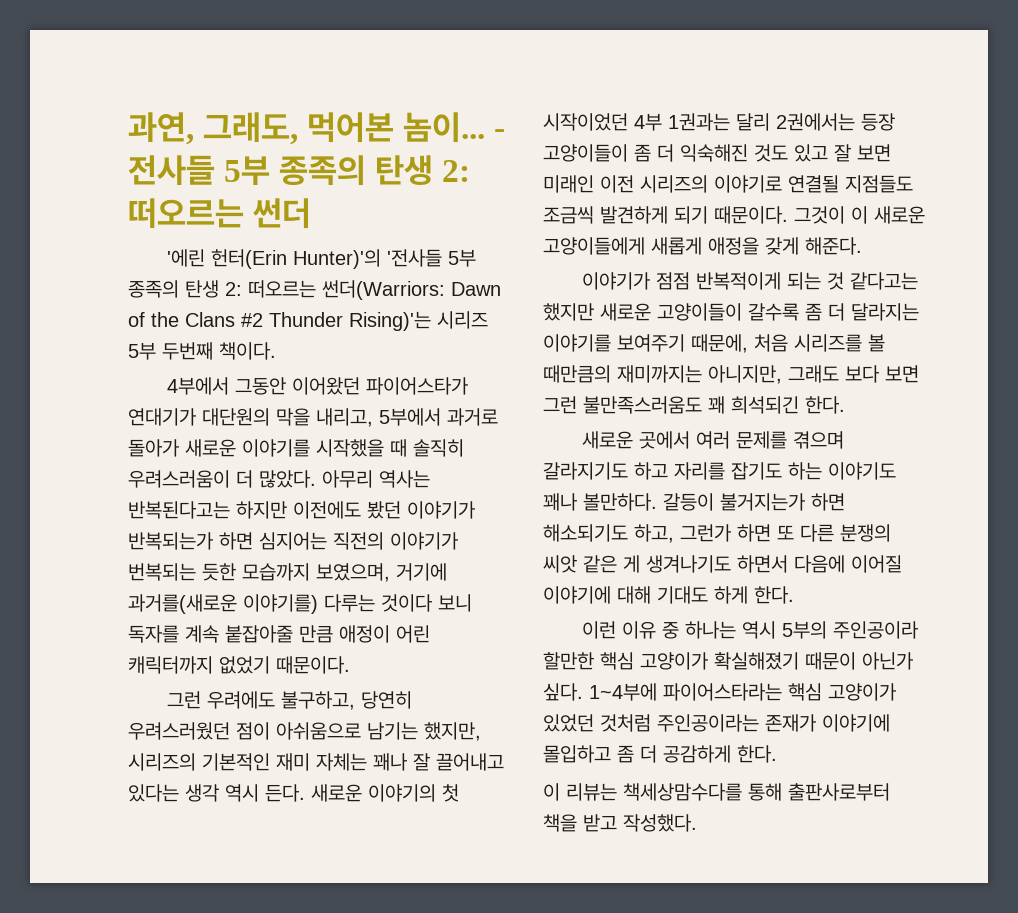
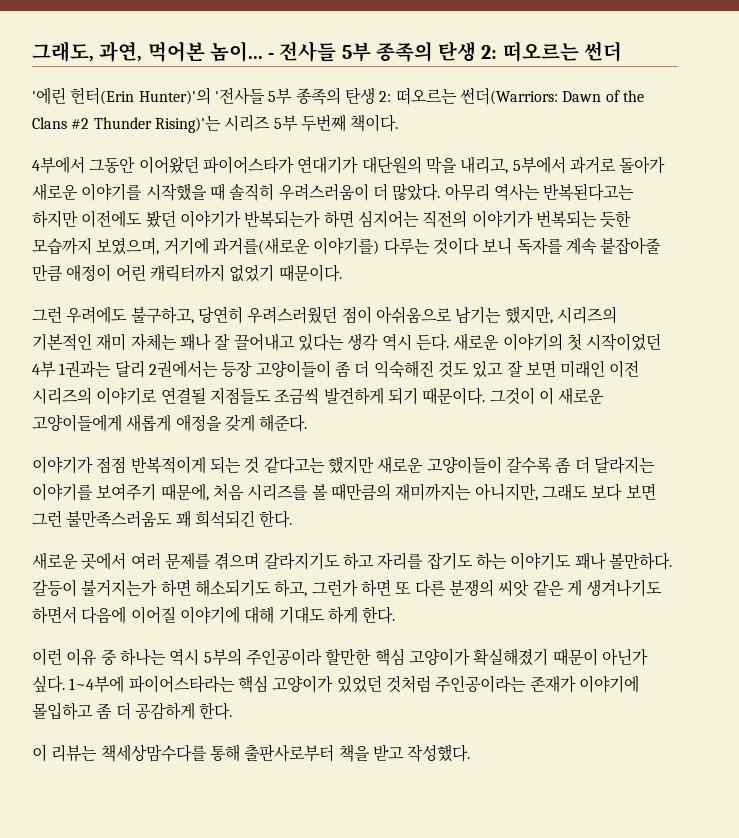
[128,112,299,145] 과연, 그래도, -> [32,41,143,62] 그래도, 과연,

